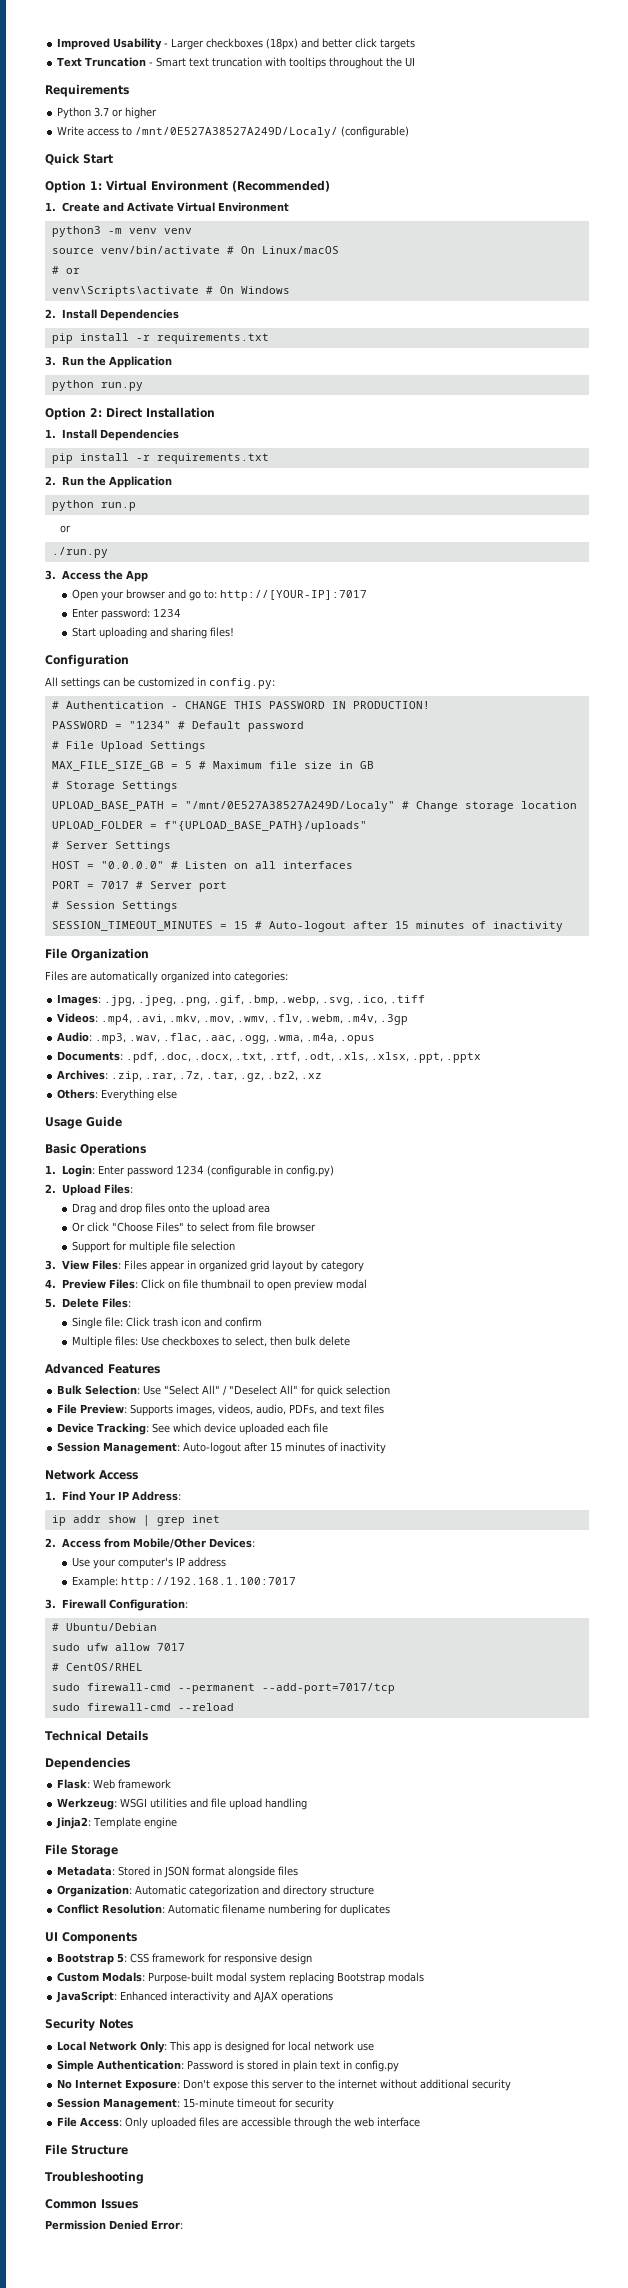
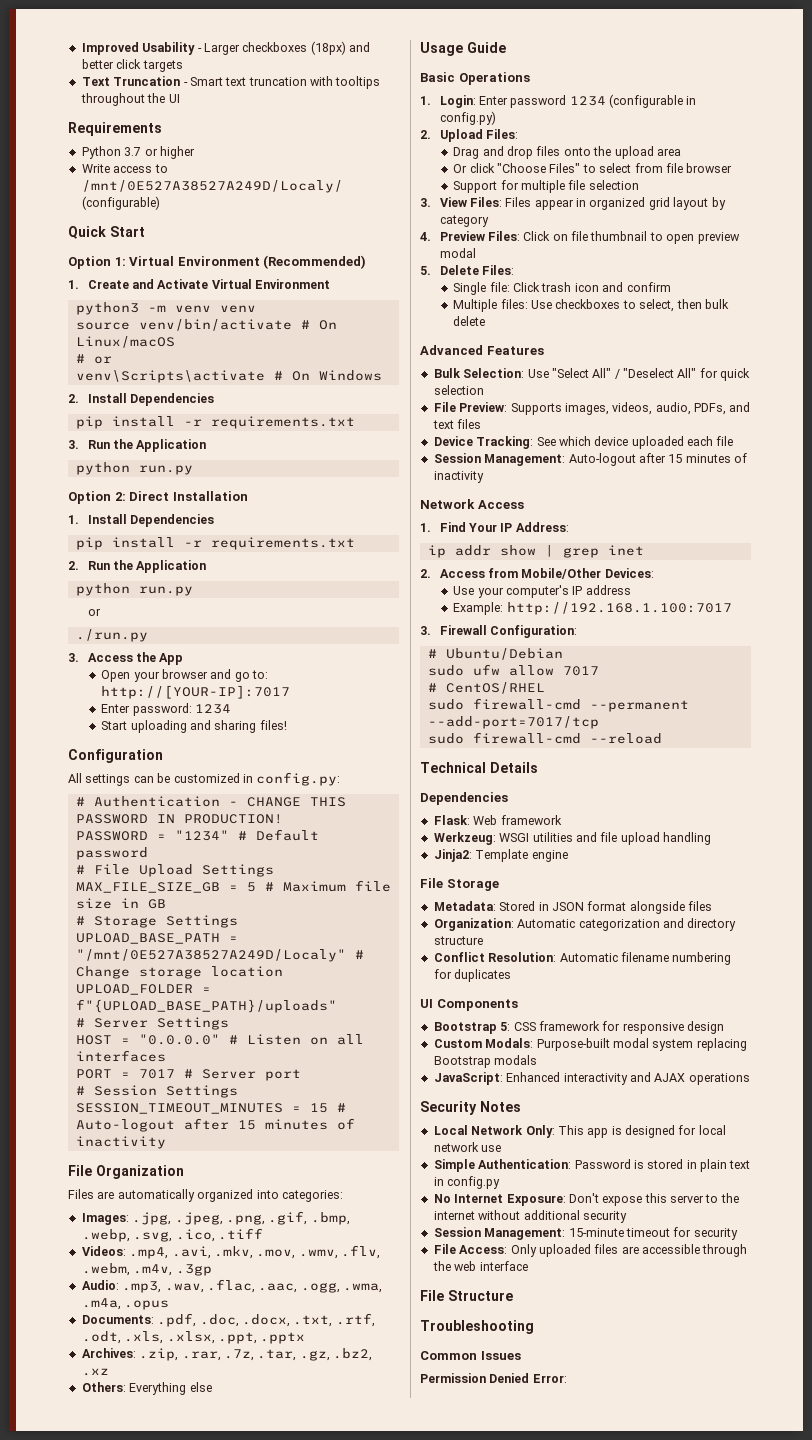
[100,502,136,511] run.p -> [138,586,193,596] run.py

